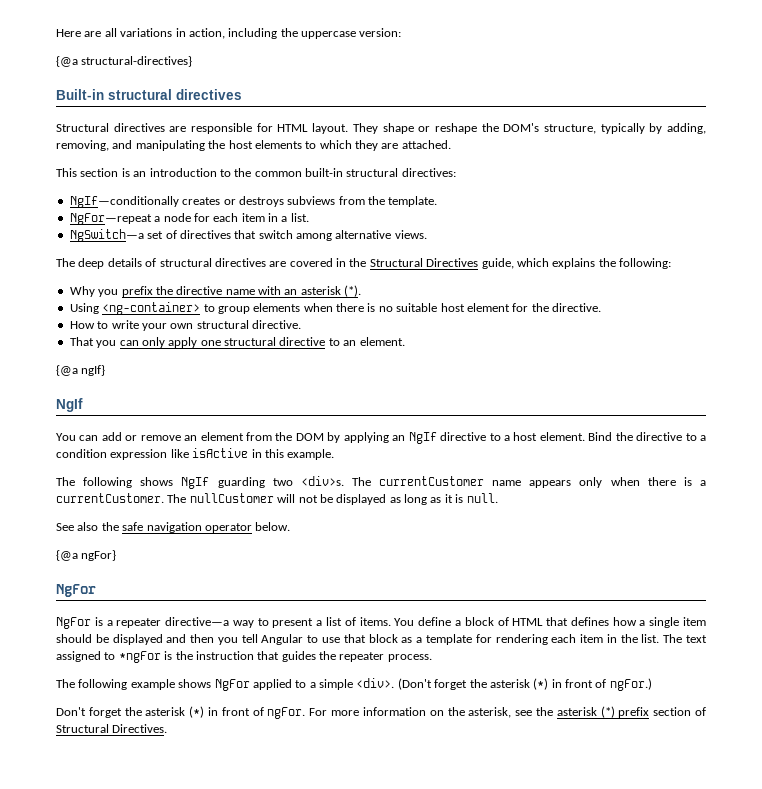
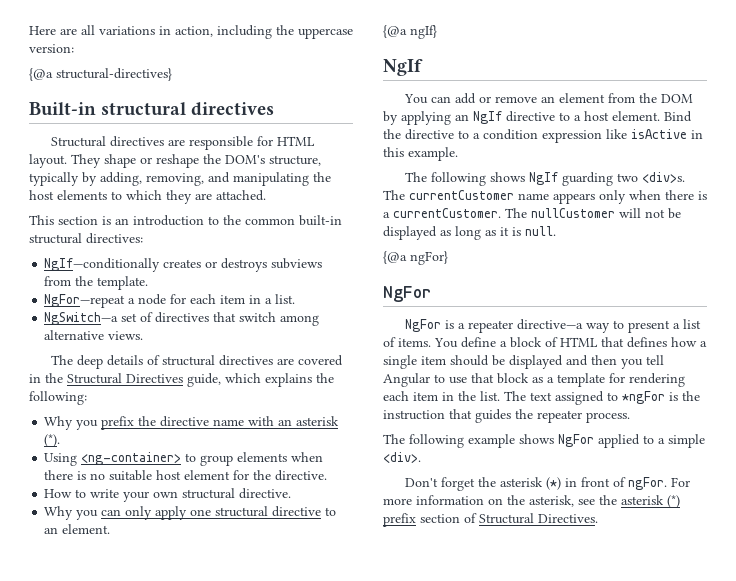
[69,337,94,346] That -> [44,506,74,520] Why
[56,522,291,533] // See also the safe navigation operator below. -> (556, 231) none
[397,678,652,691] (Don't forget the asterisk (*) in front of ngFor.) -> (421, 457) none

